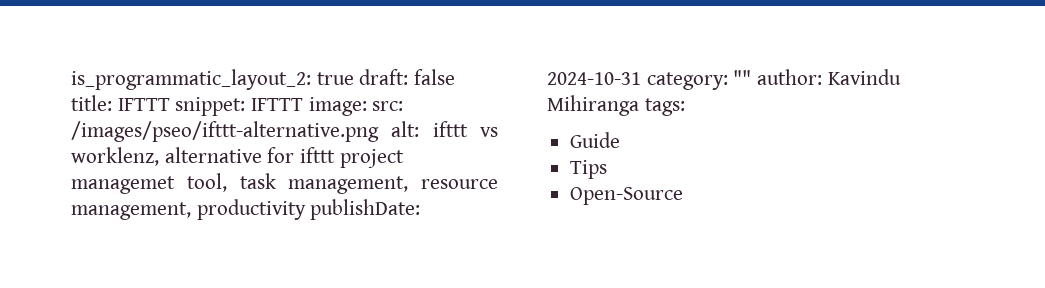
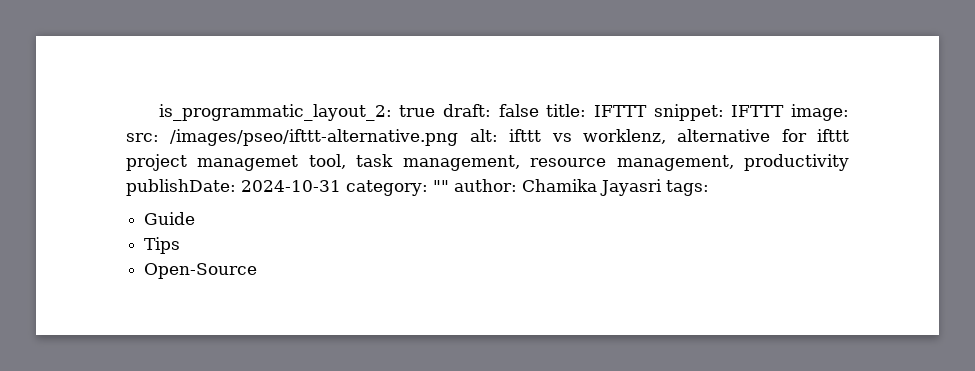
[827,69,901,85] [547,95,639,116] Kavindu Mihiranga -> [522,179,662,196] Chamika Jayasri

